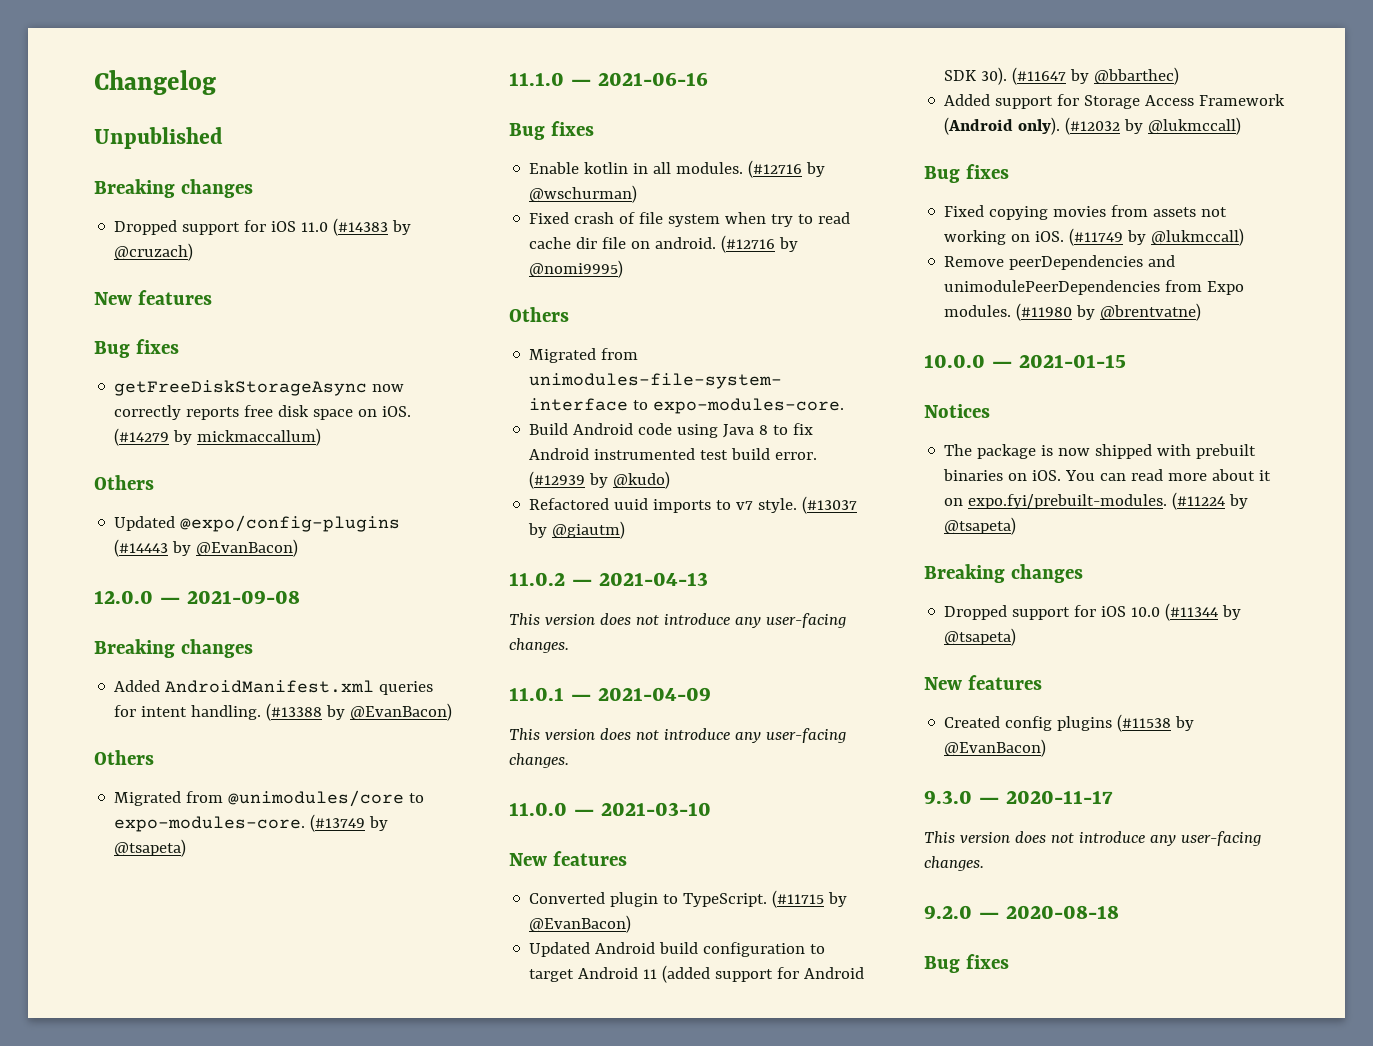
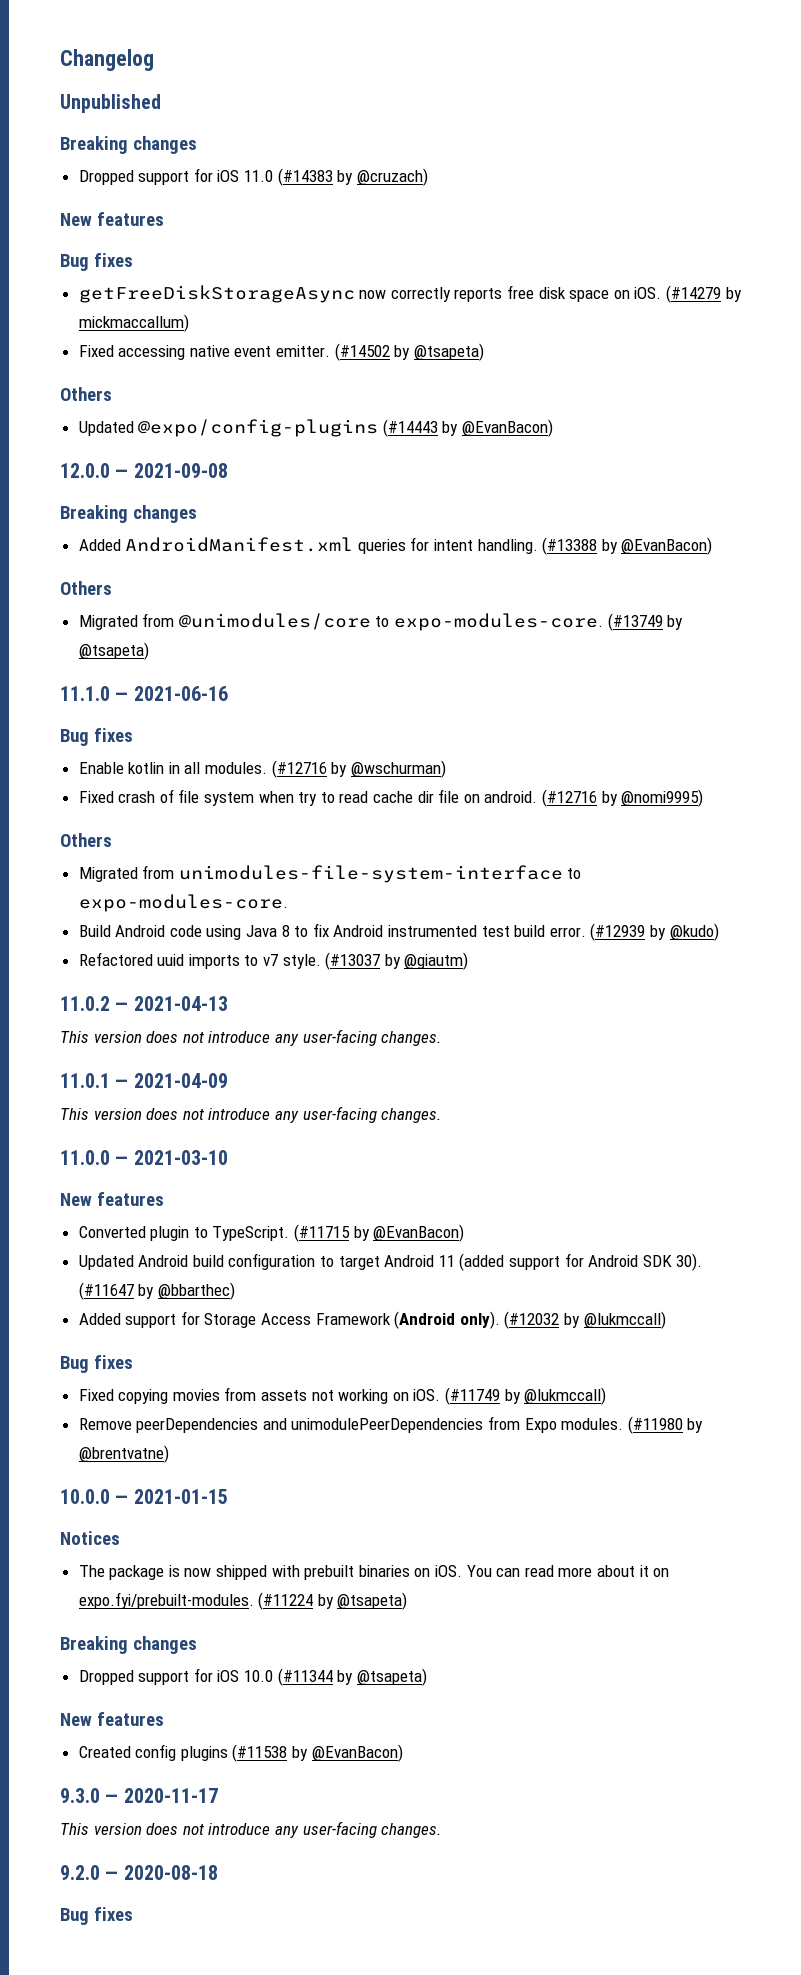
(322, 437) none -> [78,343,484,361] // Fixed accessing native event emitter. (#14502 by @tsapeta)

